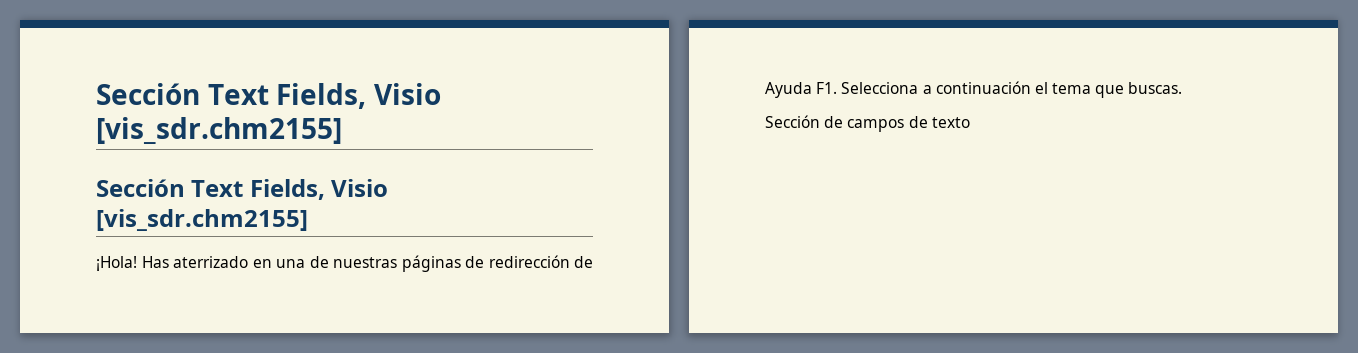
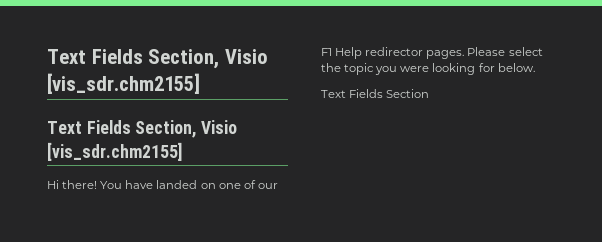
[96,83,441,109] [96,117,342,144] [96,179,389,200] [96,209,308,231] [96,255,593,272] [765,81,1183,98] [765,115,970,132] Sección Text Fields, Visio [vis_sdr.chm2155] // Sección Text Fields, Visio [vis_sdr.chm2155] // ¡Hola! Has aterrizado en una de nuestras páginas de redirección de Ayuda F1. Selecciona a continuación el tema que buscas. // Sección de campos de texto -> [47,49,268,69] [47,73,200,94] [47,120,238,138] [47,142,182,161] [47,180,278,189] [321,47,543,59] [321,63,535,75] [321,89,430,98] Text Fields Section, Visio [vis_sdr.chm2155] // Text Fields Section, Visio [vis_sdr.chm2155] // Hi there! You have landed on one of our F1 Help redirector pages. Please select the topic you were looking for below. // Text Fields Section

